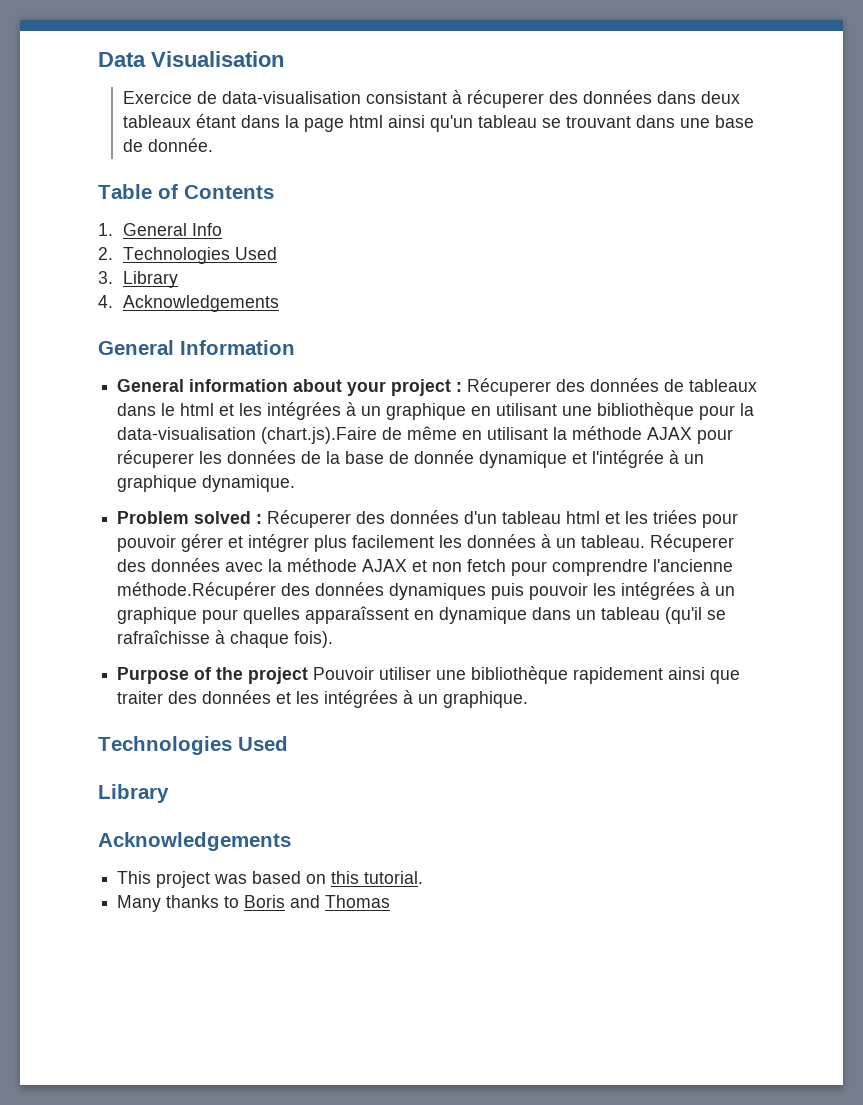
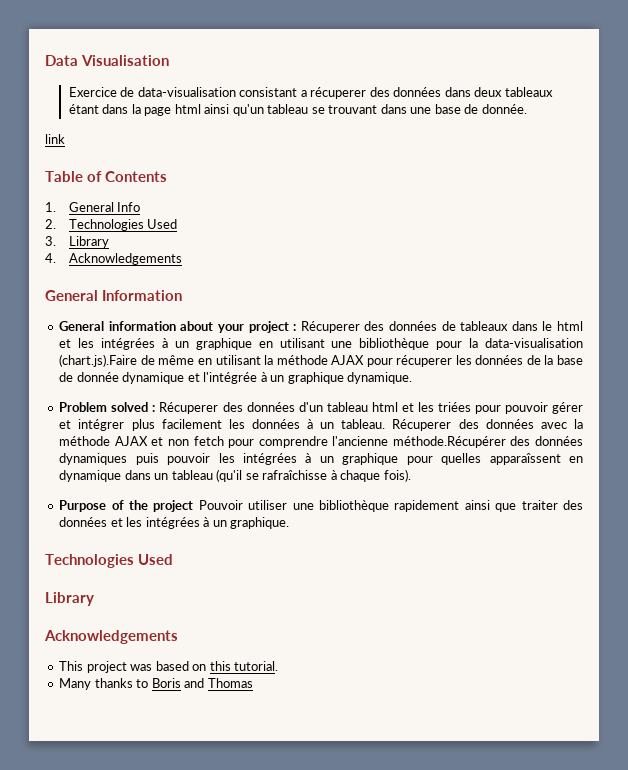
[451,90,462,104] à -> [300,90,307,97] a
(213, 145) none -> [45,134,65,144] // link

